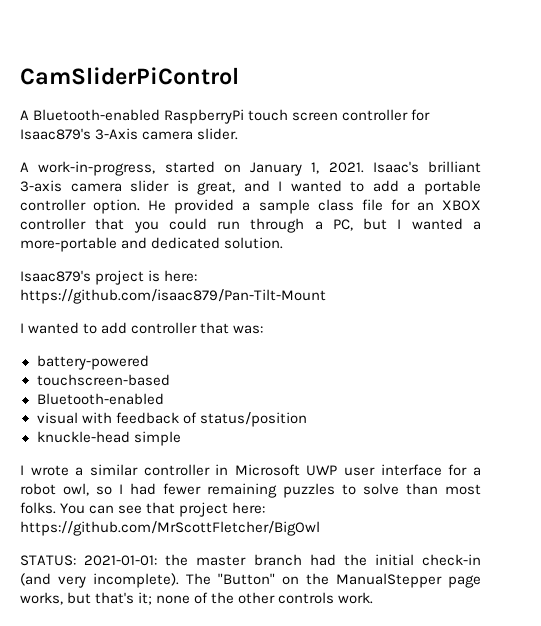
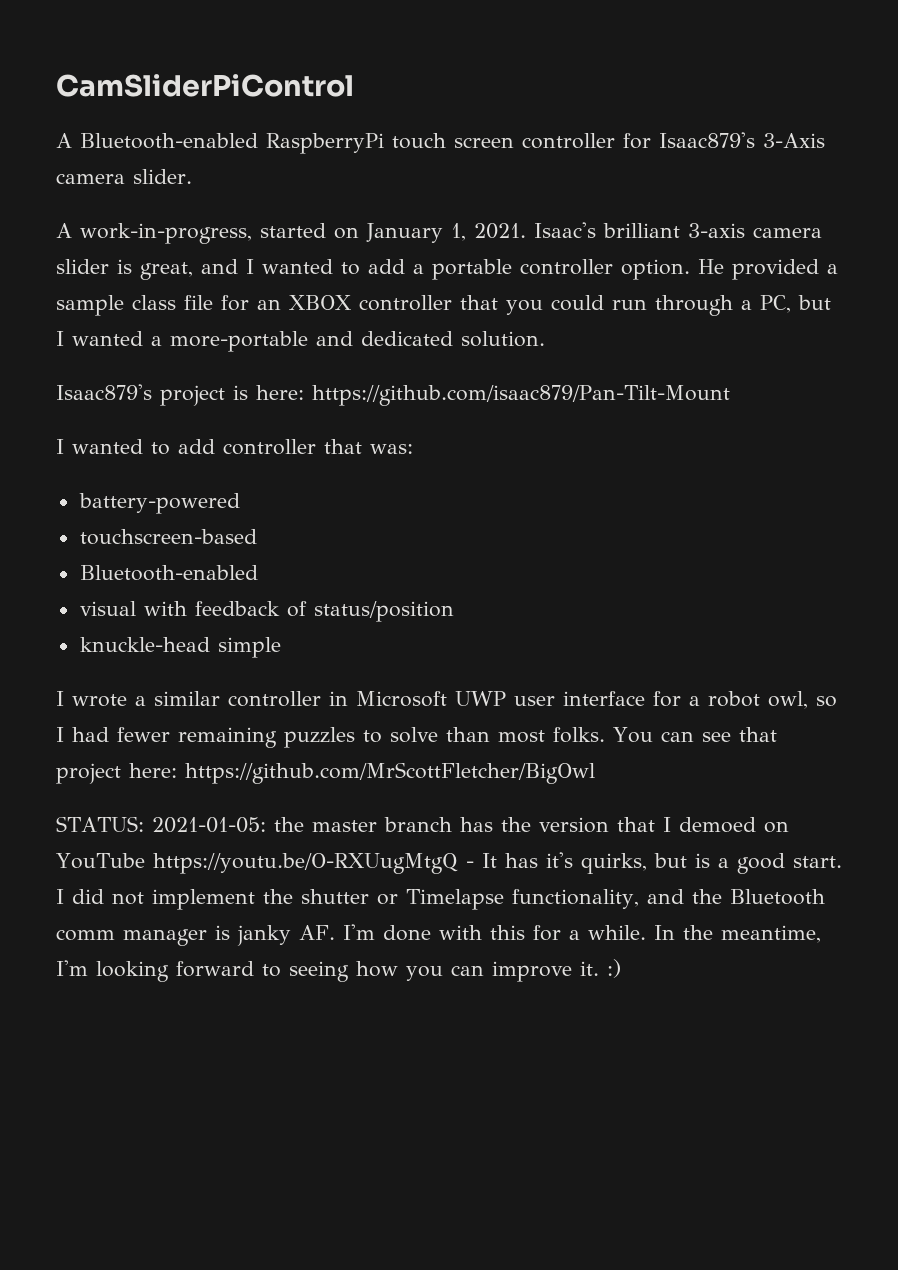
[84,555,158,566] 2021-01-01: -> [151,817,266,833] 2021-01-05:
[309,554,481,566] [20,573,481,588] [20,592,374,605] had the initial check-in (and very incomplete). The "Button" on the ManualStepper page works, but that's it; none of the other controls work. -> [459,817,789,833] [56,852,842,874] [56,889,825,910] [56,924,821,946] [56,959,621,982] has the version that I demoed on YouTube https://youtu.be/O-RXUugMtgQ - It has it's quirks, but is a good start. I did not implement the shutter or Timelapse functionality, and the Bluetooth comm manager is janky AF. I'm done with this for a while. In the meantime, I'm looking forward to seeing how you can improve it. :)

